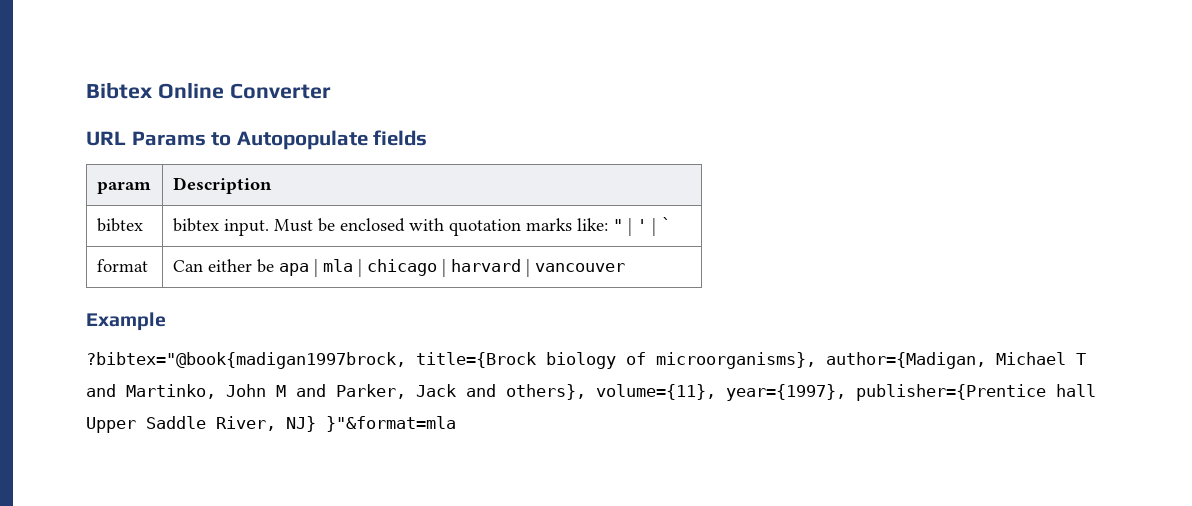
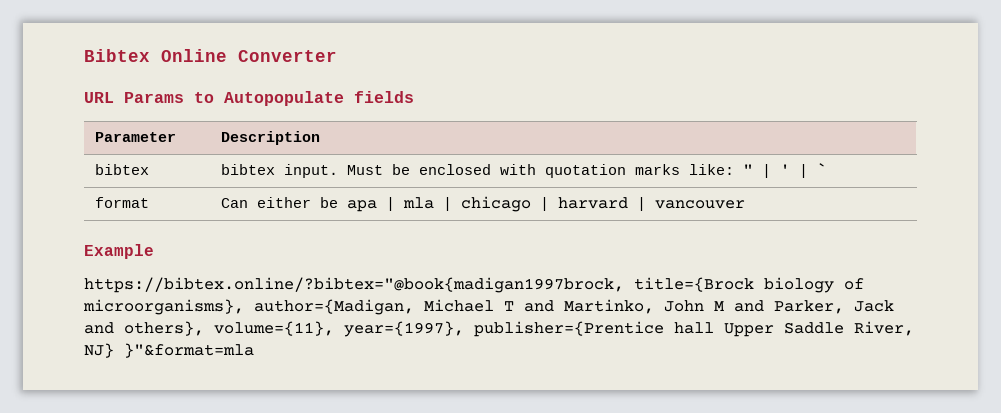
[96,181,151,194] param -> [94,132,176,142] Parameter
[86,352,406,369] ?bibtex="@book{madigan1997brock, -> [84,277,624,293] https://bibtex.online/?bibtex="@book{madigan1997brock,

